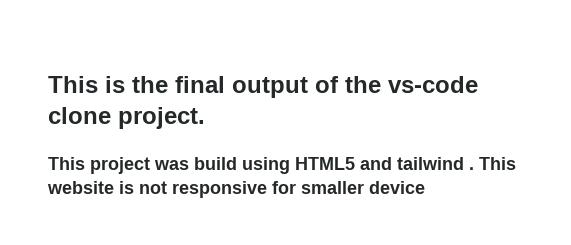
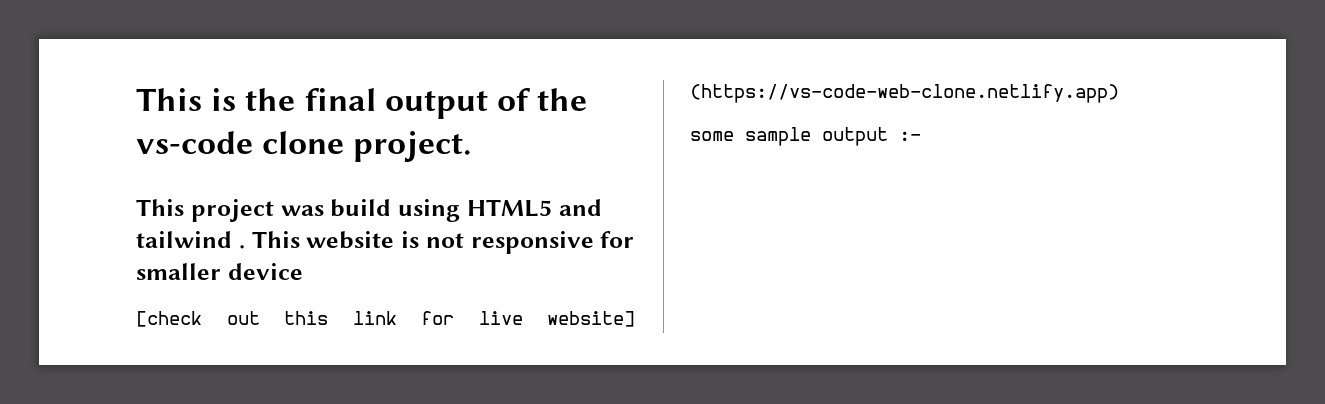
(425, 187) none -> [136,311,635,327] [690,84,1119,103] [690,127,921,146] // [check out this link for live website] (https://vs-code-web-clone.netlify.app) // some sample output :-

